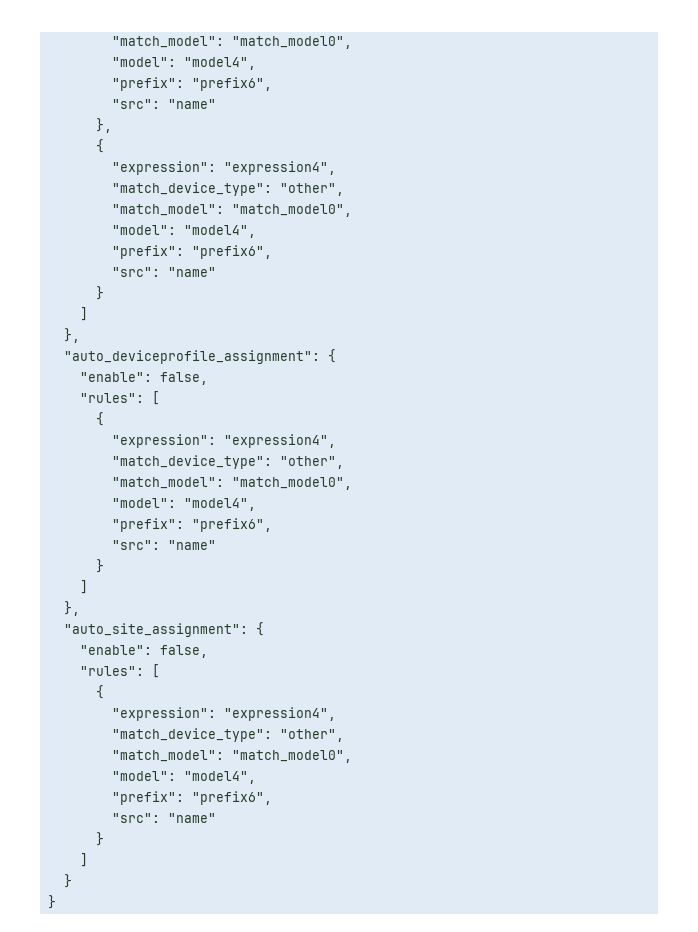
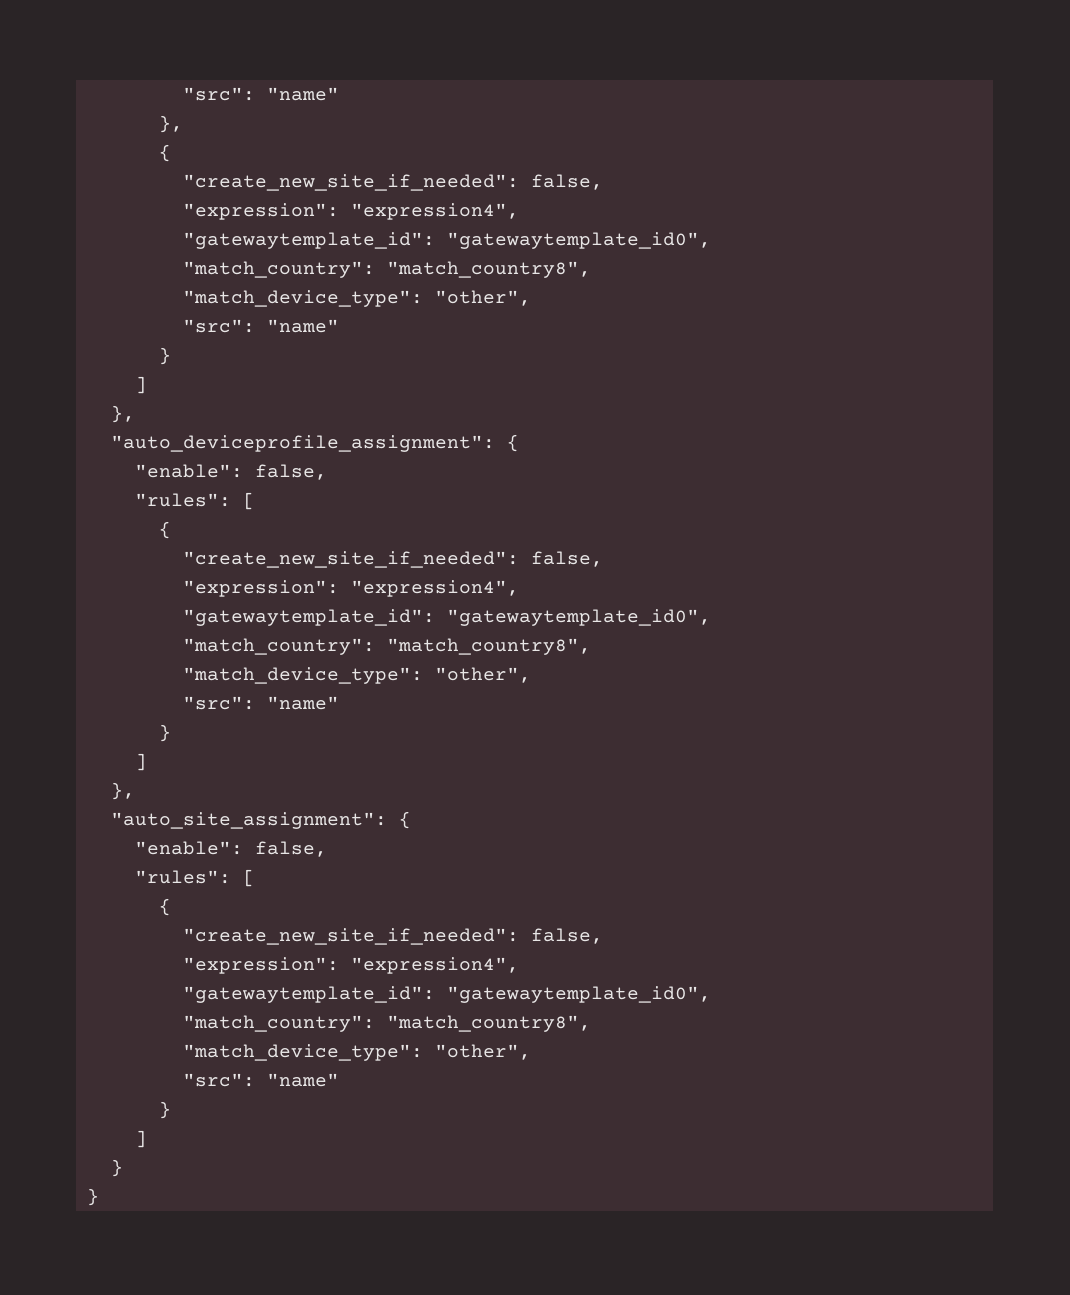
[111,36,352,49] [111,57,256,70] [111,77,272,91] "match_model": "match_model0", // "model": "model4", // "prefix": "prefix6", // -> (182, 94) none
[111,161,336,175] [111,182,344,196] [111,204,352,217] [111,225,256,238] [111,245,272,259] // "expression": "expression4", // "match_device_type": "other", // "match_model": "match_model0", // "model": "model4", // "prefix": "prefix6", -> [182,174,603,191] [182,203,519,220] [182,232,711,249] [182,261,591,278] [182,290,531,307] // "create_new_site_if_needed": false, // "expression": "expression4", // "gatewaytemplate_id": "gatewaytemplate_id0", // "match_country": "match_country8", // "match_device_type": "other",
[111,434,336,448] [111,455,344,469] [111,477,352,490] [111,498,256,511] [111,518,272,532] // "expression": "expression4", // "match_device_type": "other", // "match_model": "match_model0", // "model": "model4", // "prefix": "prefix6", -> [182,551,603,568] [182,580,519,597] [182,609,711,626] [182,638,591,655] [182,667,531,684] // "create_new_site_if_needed": false, // "expression": "expression4", // "gatewaytemplate_id": "gatewaytemplate_id0", // "match_country": "match_country8", // "match_device_type": "other",
[111,707,336,721] [111,728,344,742] [111,750,352,763] [111,771,256,784] [111,791,272,805] // "expression": "expression4", // "match_device_type": "other", // "match_model": "match_model0", // "model": "model4", // "prefix": "prefix6", -> [182,928,603,945] [182,957,519,974] [182,986,711,1003] [182,1015,591,1032] [182,1044,531,1061] // "create_new_site_if_needed": false, // "expression": "expression4", // "gatewaytemplate_id": "gatewaytemplate_id0", // "match_country": "match_country8", // "match_device_type": "other",

